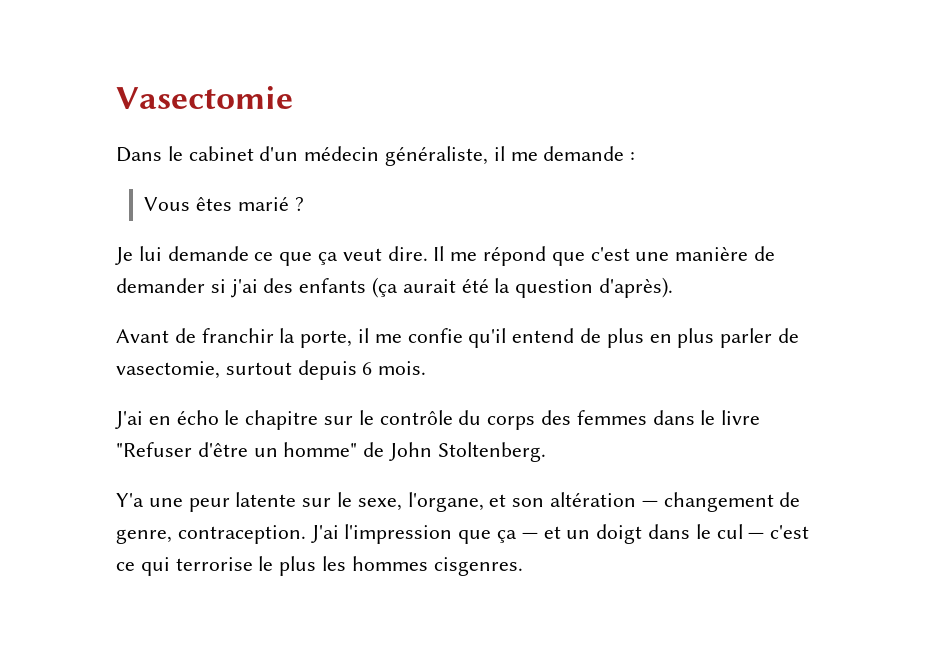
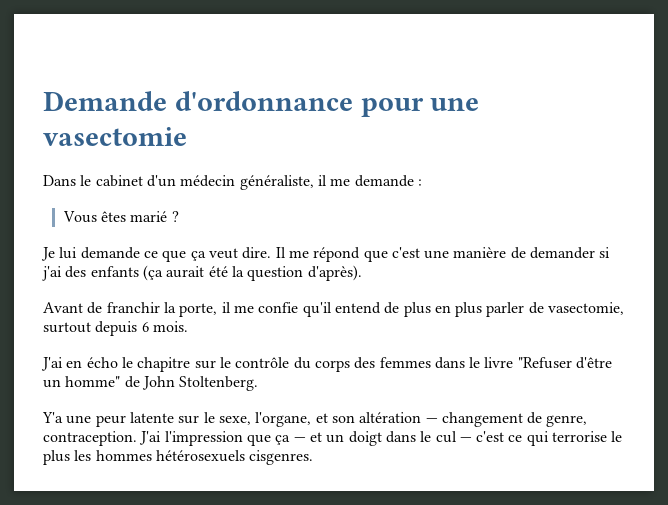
[116,86,293,109] Vasectomie -> [43,91,480,117] [43,127,187,146] Demande d'ordonnance pour une vasectomie
(428, 563) none -> [155,450,245,462] hétérosexuels

